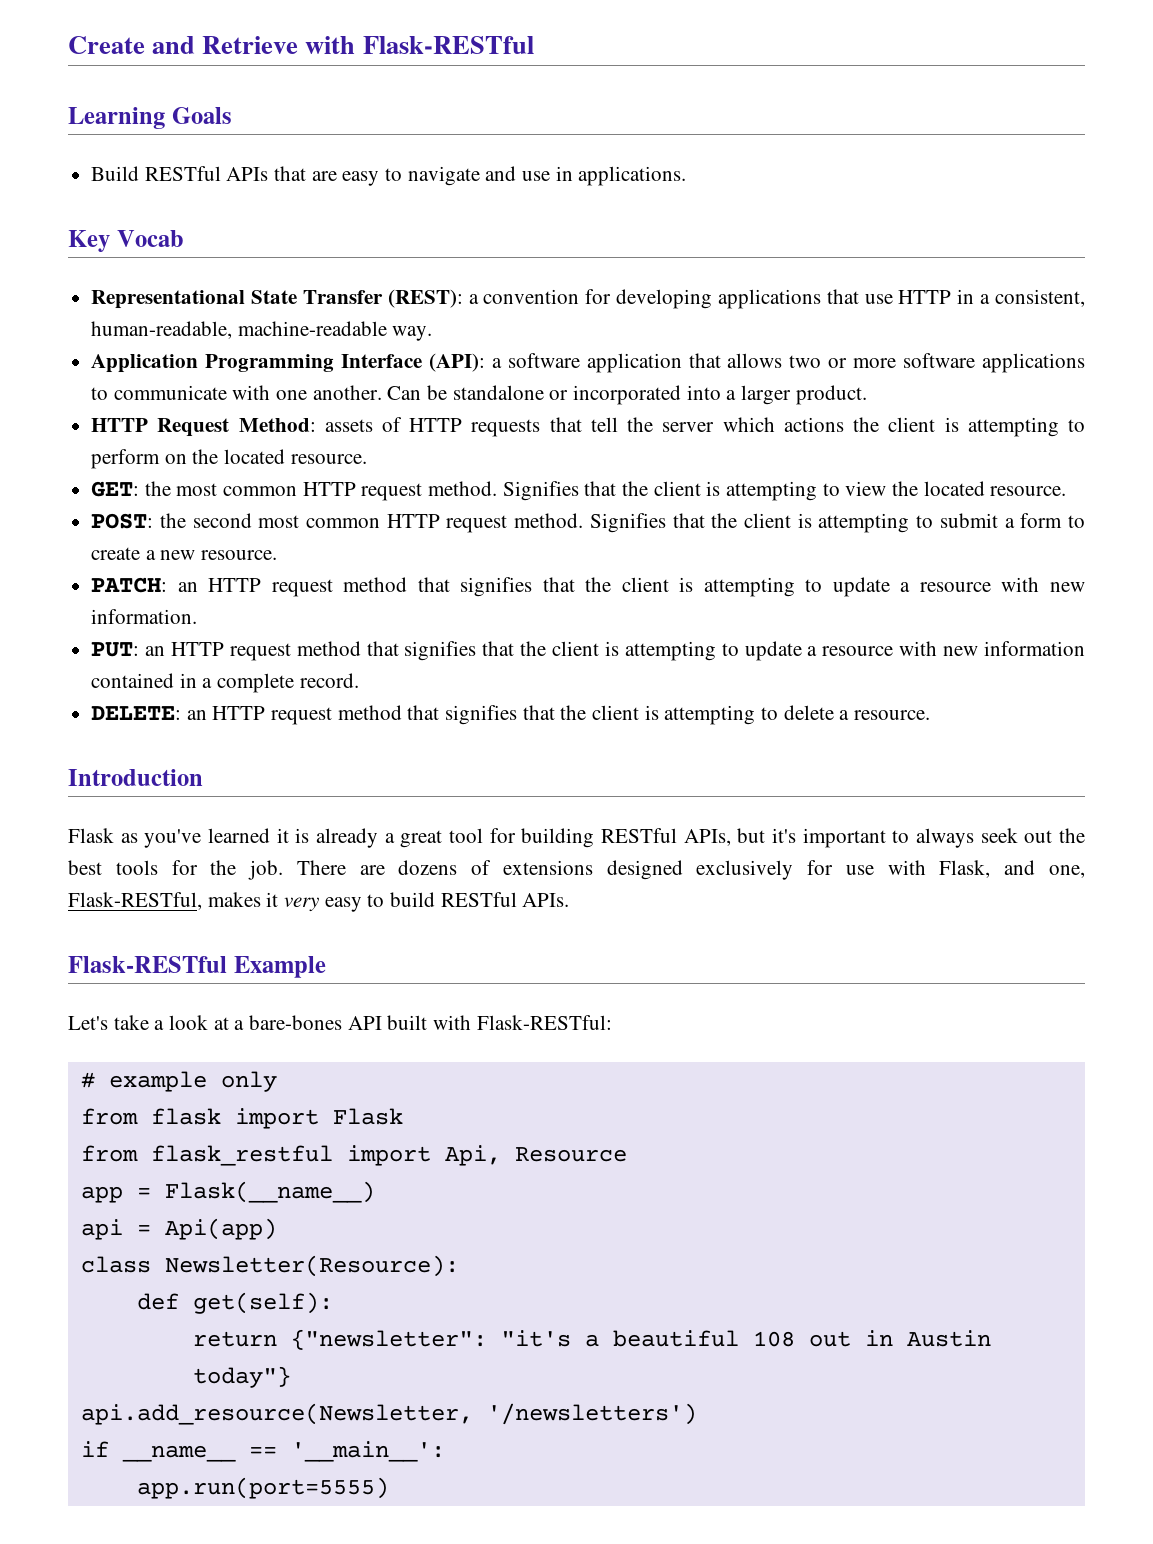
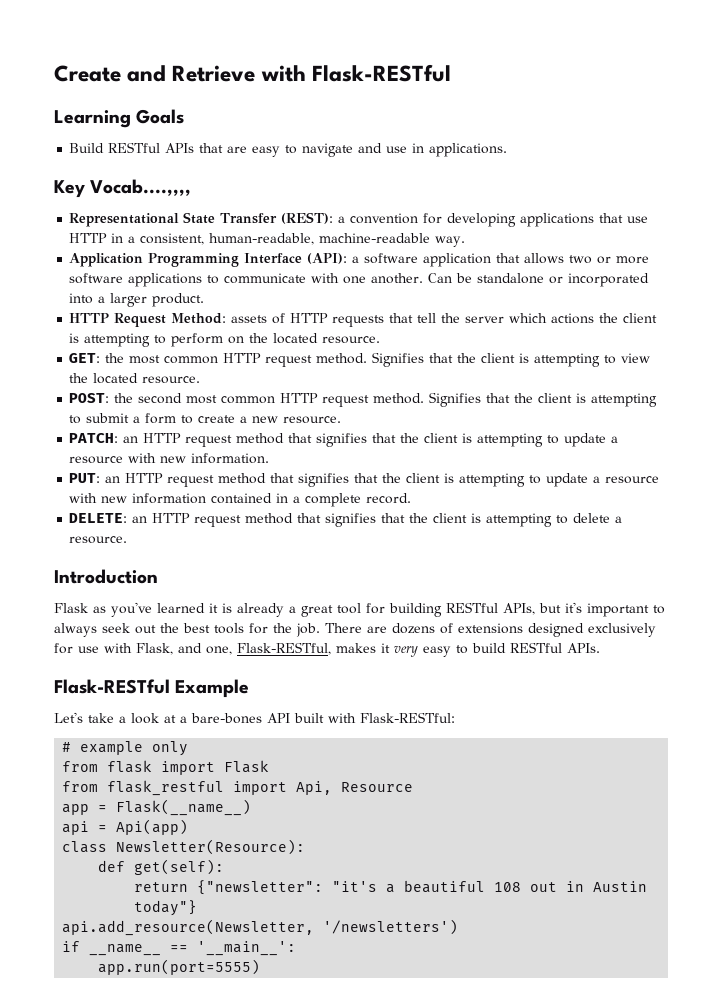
[116,230,184,247] Vocab -> [90,179,192,196] Vocab....,,,,

